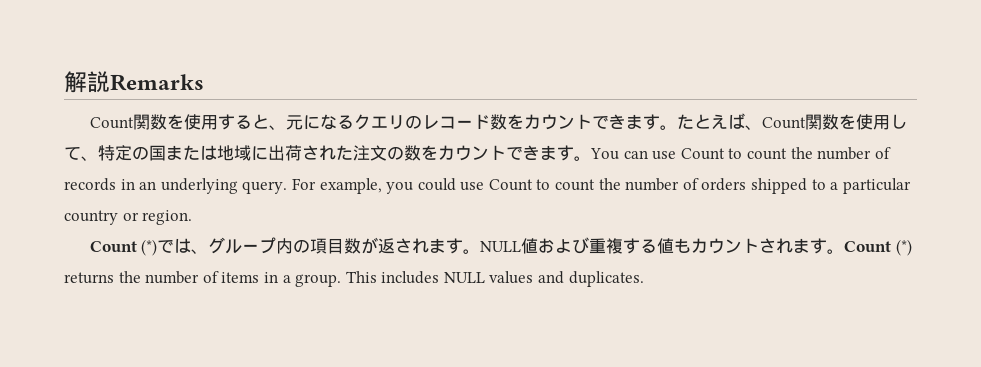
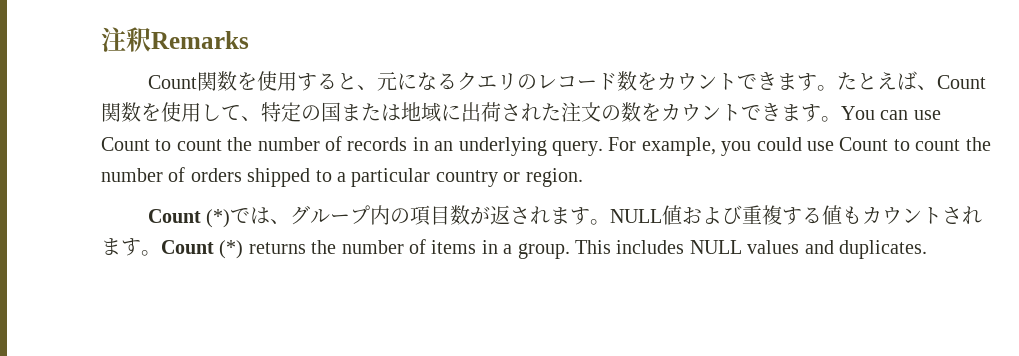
[64,71,110,93] 解説 -> [101,27,151,52] 注釈

